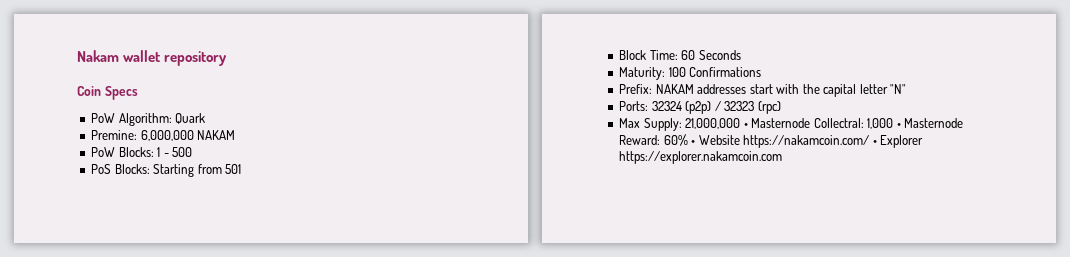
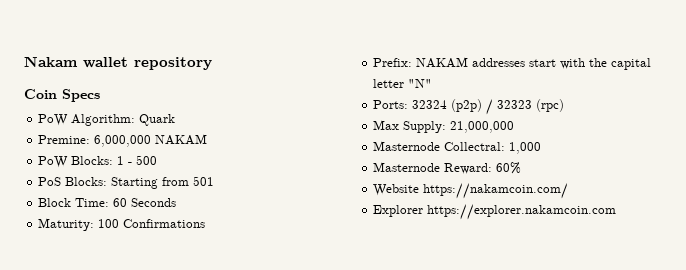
[743,123,748,128] • -> (515, 127) //
[896,123,901,128] • -> (542, 148) //
[691,140,696,145] • -> (522, 168) //
[872,140,877,145] • -> (569, 191) //

